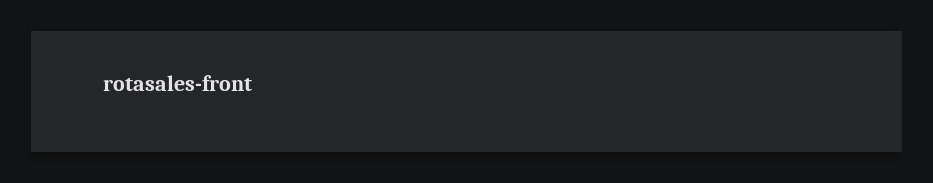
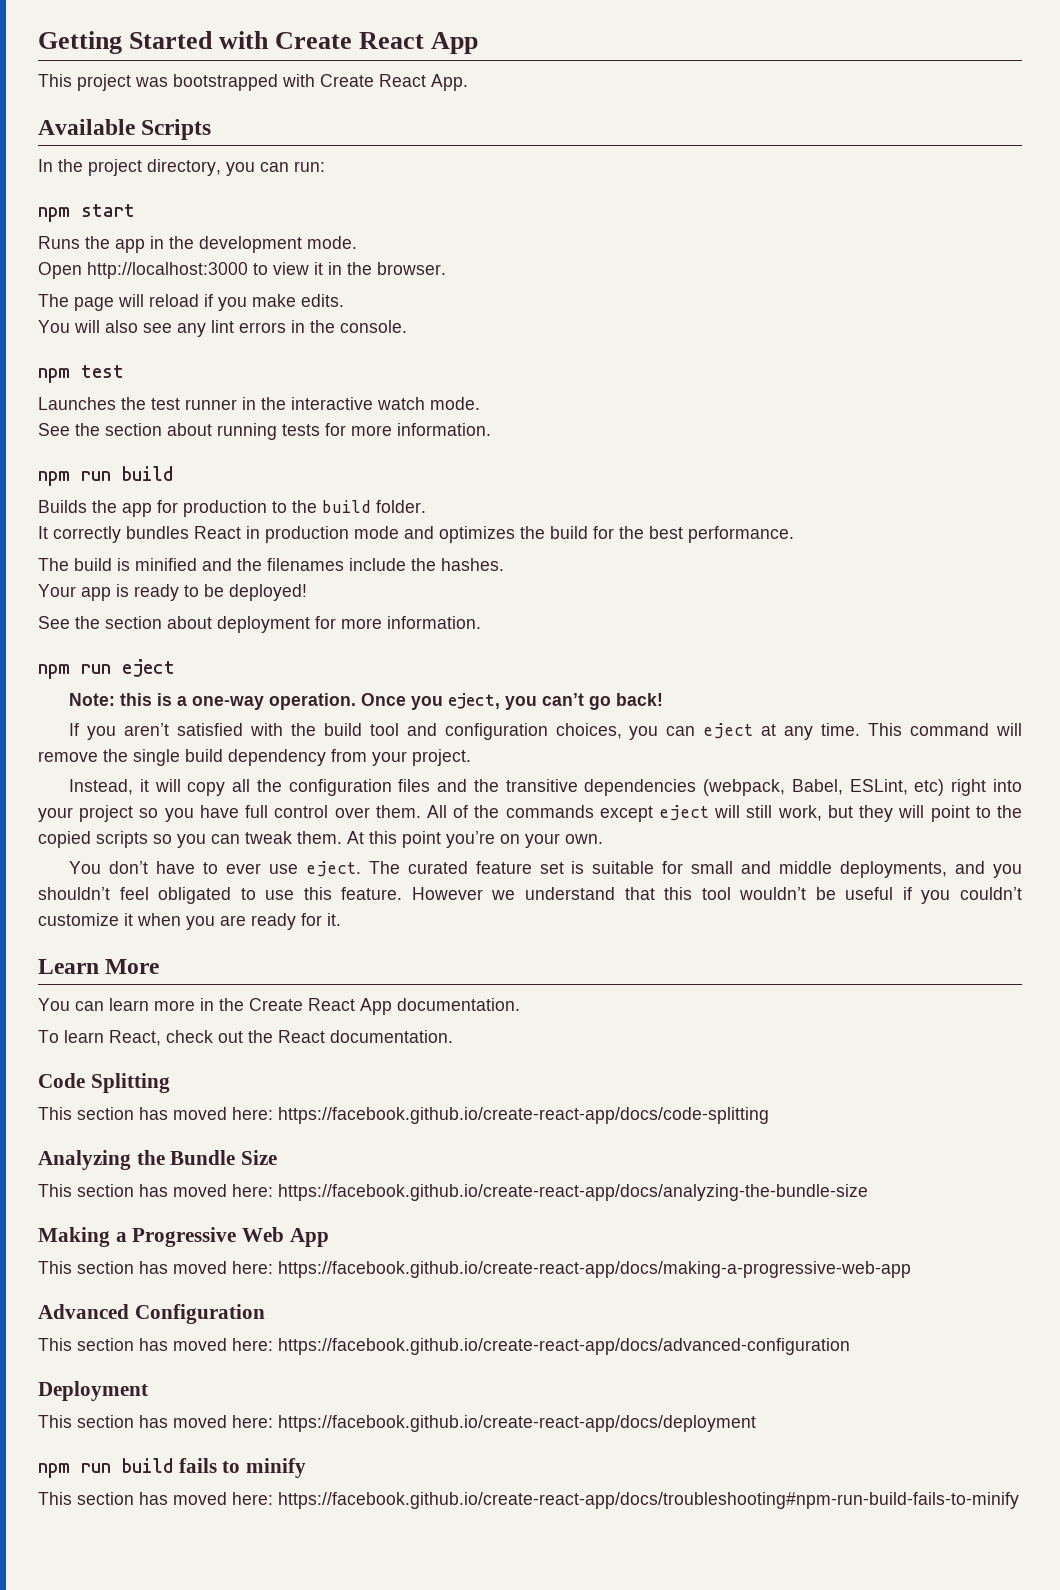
[103,75,252,91] rotasales-front -> [38,31,479,54] [38,74,468,91] [38,119,212,140] [38,159,325,176] [38,204,135,222] [38,236,357,253] [38,262,446,279] [38,294,344,311] [38,320,407,337] [38,365,124,383] [38,397,480,410] [38,423,491,440] [38,466,173,486] [38,500,426,517] [38,526,794,543] [38,558,504,571] [38,584,307,601] [38,616,481,633] [38,659,175,679] [69,693,664,710] [69,723,1022,740] [38,749,471,766] [69,779,1023,796] [38,805,1023,822] [38,831,603,848] [69,861,1022,878] [38,887,1022,904] [38,913,341,930] [38,959,160,974] [38,998,520,1015] [38,1030,453,1046] [38,1073,170,1093] [38,1107,769,1124] [38,1150,278,1170] [38,1184,868,1201] [38,1227,329,1247] [38,1261,911,1278] [38,1304,265,1324] [38,1338,850,1355] [38,1381,148,1401] [38,1415,756,1432] [38,1458,307,1478] [38,1492,1019,1509] Getting Started with Create React App // This project was bootstrapped with Create React App. // Available Scripts // In the project directory, you can run: // npm start // Runs the app in the development mode. // Open http://localhost:3000 to view it in the browser. // The page will reload if you make edits. // You will also see any lint errors in the console. // npm test // Launches the test runner in the interactive watch mode. // See the section about running tests for more information. // npm run build // Builds the app for production to the build folder. // It correctly bundles React in production mode and optimizes the build for the best performance. // The build is minified and the filenames include the hashes. // Your app is ready to be deployed! // See the section about deployment for more information. // npm run eject // Note: this is a one-way operation. Once you eject, you can’t go back! // If you aren’t satisfied with the build tool and configuration choices, you can eject at any time. This command will remove the single build dependency from your project. // Instead, it will copy all the configuration files and the transitive dependencies (webpack, Babel, ESLint, etc) right into your project so you have full control over them. All of the commands except eject will still work, but they will point to the copied scripts so you can tweak them. At this point you’re on your own. // You don’t have to ever use eject. The curated feature set is suitable for small and middle deployments, and you shouldn’t feel obligated to use this feature. However we understand that this tool wouldn’t be useful if you couldn’t customize it when you are ready for it. // Learn More // You can learn more in the Create React App documentation. // To learn React, check out the React documentation. // Code Splitting // This section has moved here: https://facebook.github.io/create-react-app/docs/code-splitting // Analyzing the Bundle Size // This section has moved here: https://facebook.github.io/create-react-app/docs/analyzing-the-bundle-size // Making a Progressive Web App // This section has moved here: https://facebook.github.io/create-react-app/docs/making-a-progressive-web-app // Advanced Configuration // This section has moved here: https://facebook.github.io/create-react-app/docs/advanced-configuration // Deployment // This section has moved here: https://facebook.github.io/create-react-app/docs/deployment // npm run build fails to minify // This section has moved here: https://facebook.github.io/create-react-app/docs/troubleshooting#npm-run-build-fails-to-minify

